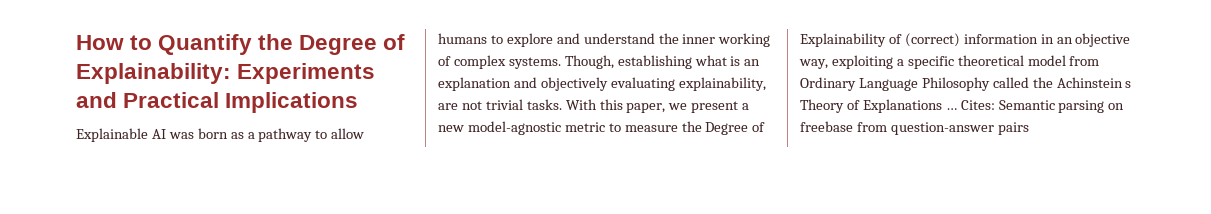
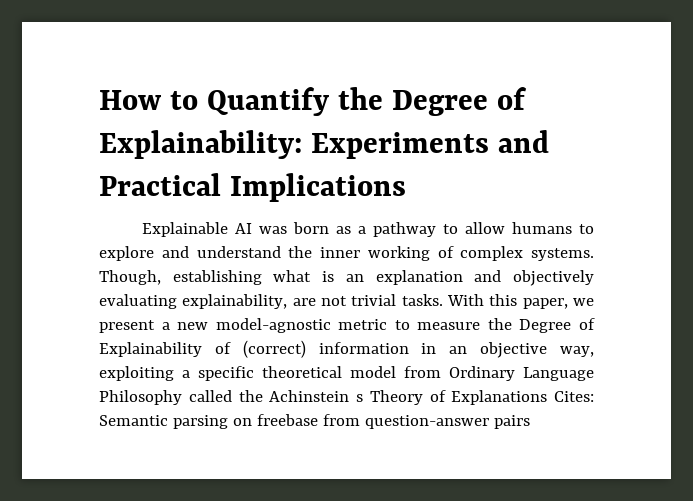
[945,108,957,110] … -> (548, 397) none

